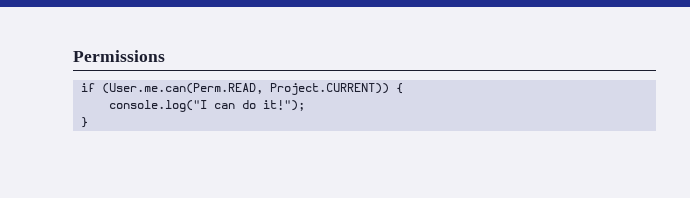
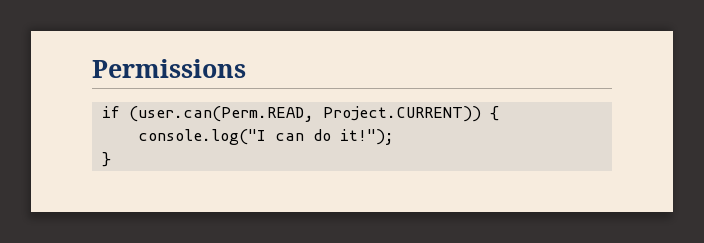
[102,83,264,94] (User.me.can(Perm.READ, -> [128,106,314,122] (user.can(Perm.READ,

